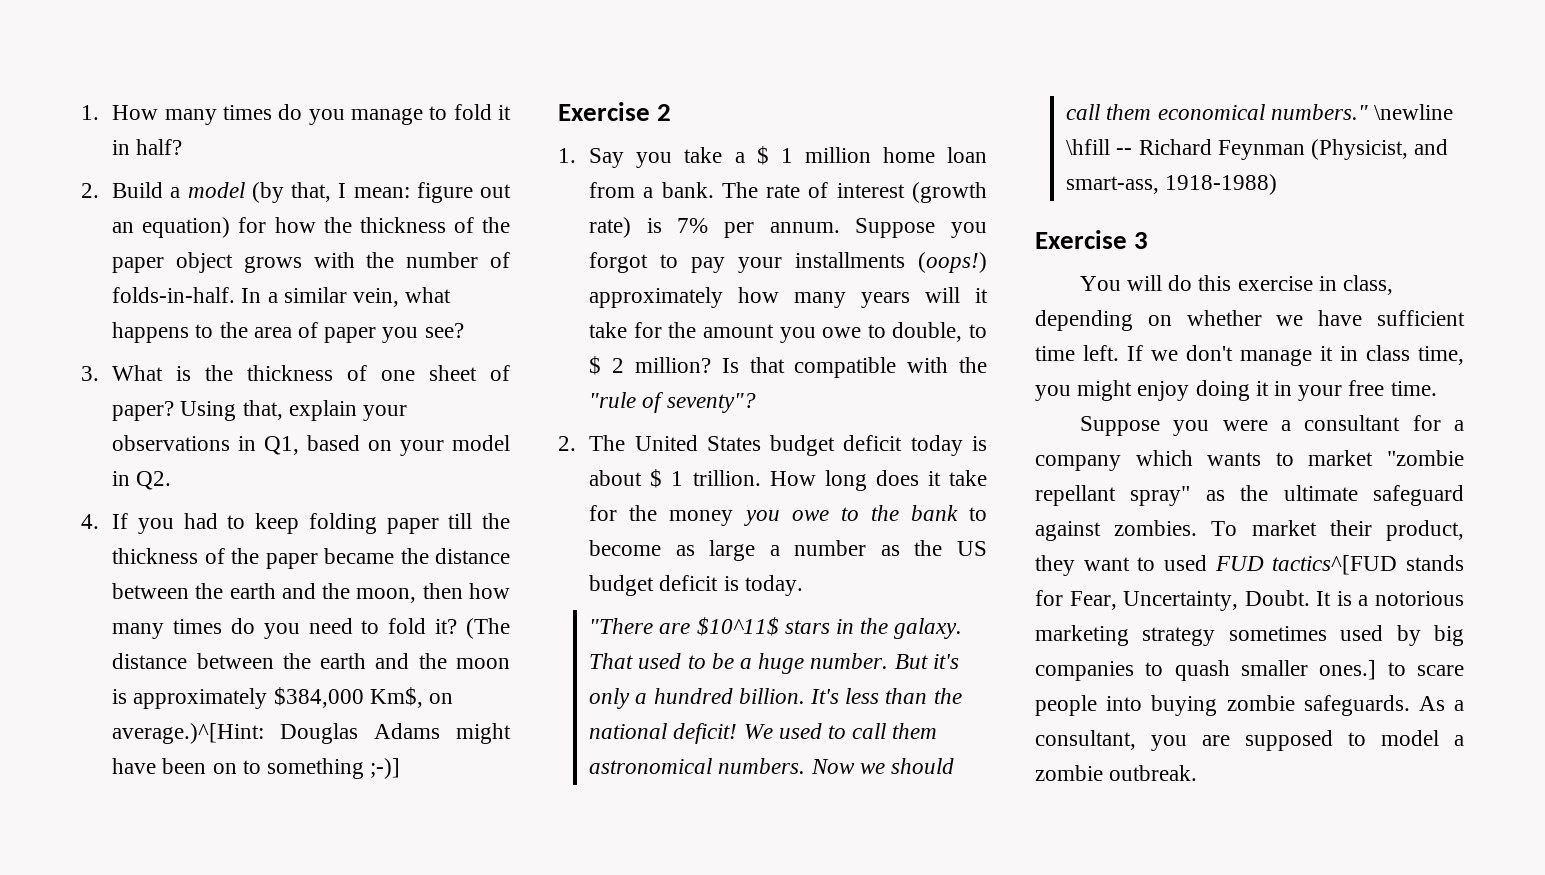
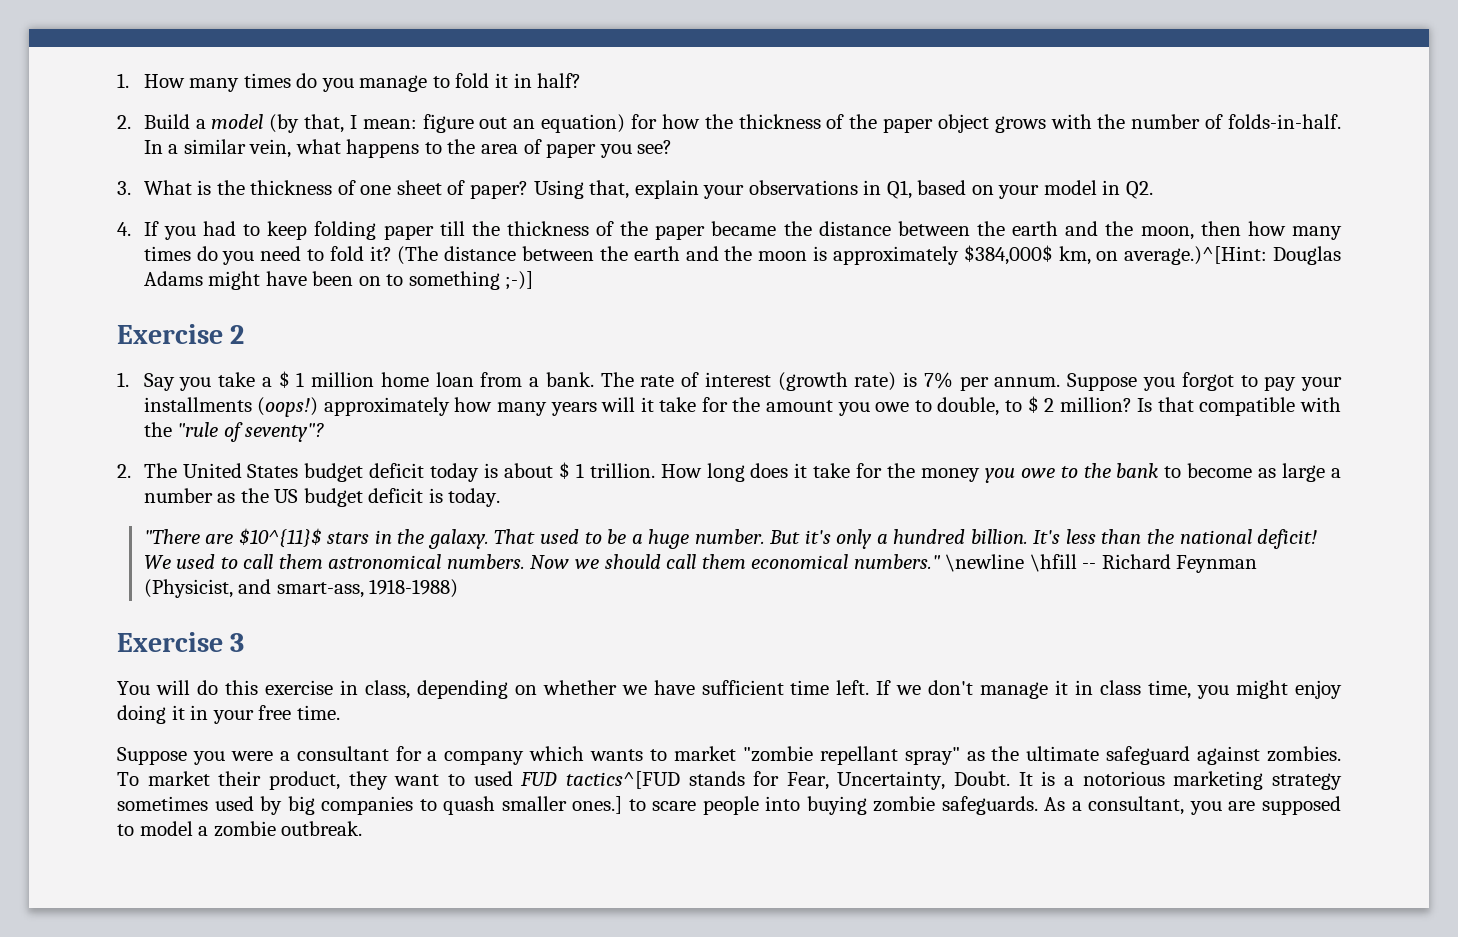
[273,687,423,708] $384,000 Km$, -> [963,245,1091,265] $384,000$ km,
[696,617,779,636] $10^11$ -> [238,528,322,548] $10^{11}$

